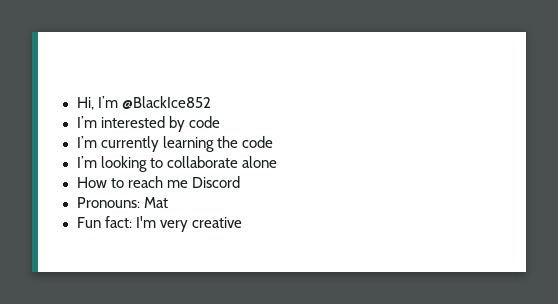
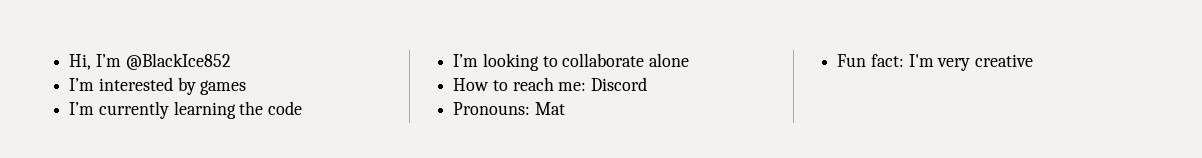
[188,116,220,128] code -> [200,80,247,95] games
[166,180,188,188] me -> [558,82,587,91] me:

